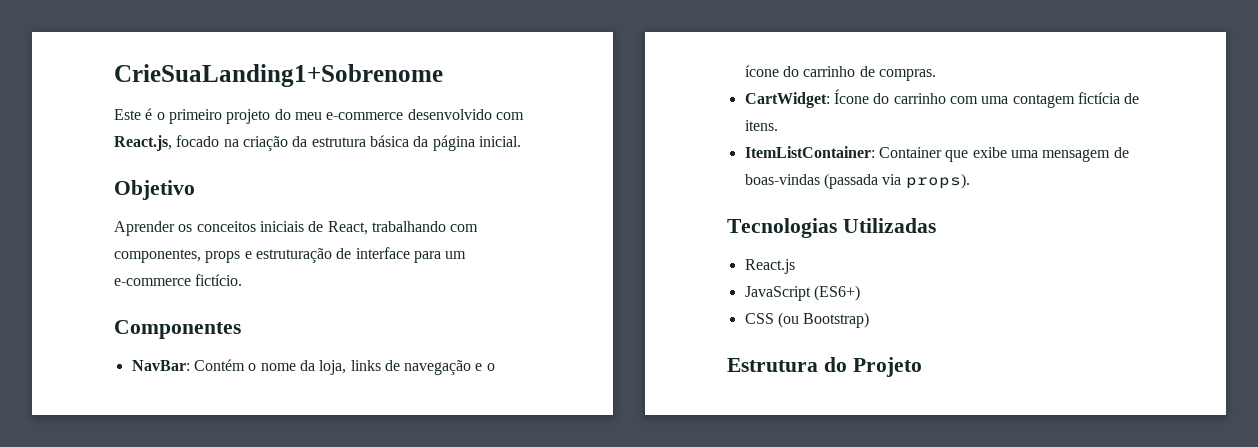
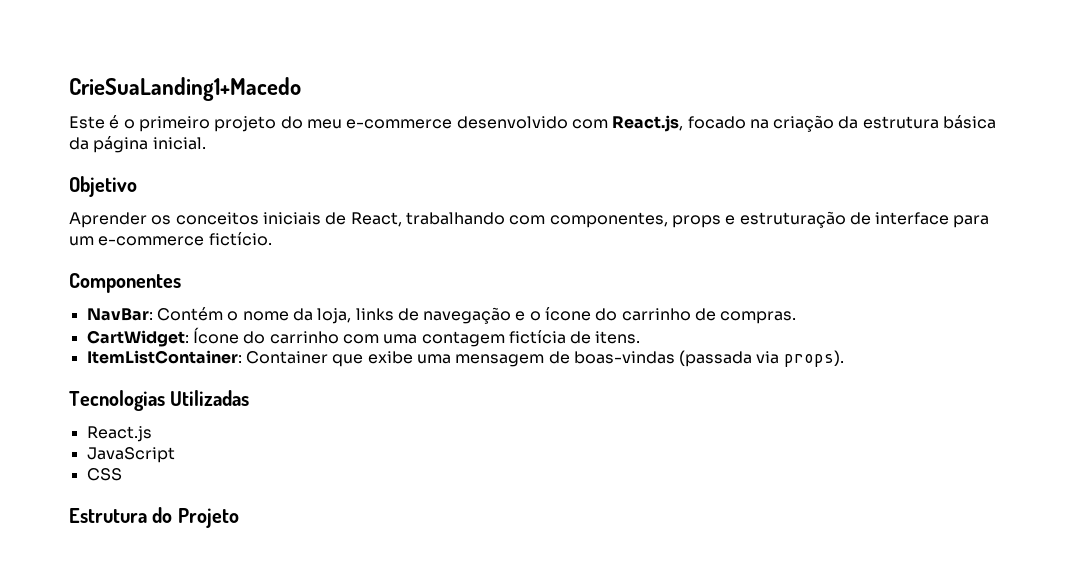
[114,64,443,87] CrieSuaLanding1+Sobrenome -> [69,77,301,101] CrieSuaLanding1+Macedo
[813,285,860,301] (ES6+) -> (175, 455) none
[777,312,870,328] (ou Bootstrap) -> (122, 474) none

